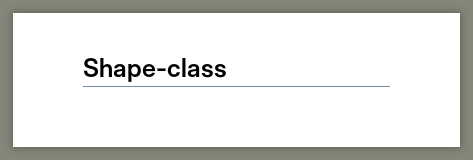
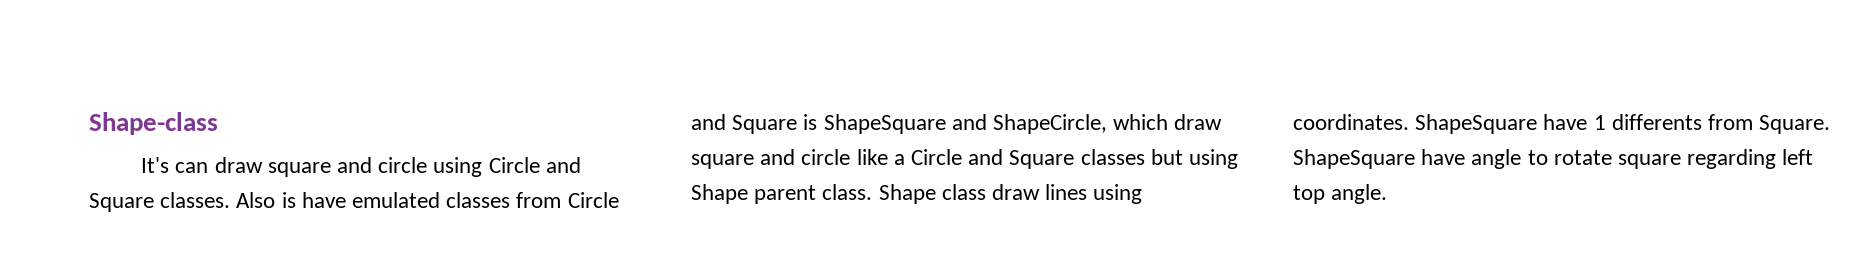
(227, 70) none -> [141,157,581,177] [89,192,619,212] [691,114,1223,134] [691,149,1239,169] [691,184,1143,204] [1293,114,1831,134] [1293,149,1814,169] [1293,184,1388,204] // It's can draw square and circle using Circle and Square classes. Also is have emulated classes from Circle and Square is ShapeSquare and ShapeCircle, which draw square and circle like a Circle and Square classes but using Shape parent class. Shape class draw lines using coordinates. ShapeSquare have 1 differents from Square. ShapeSquare have angle to rotate square regarding left top angle.

